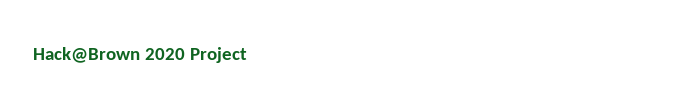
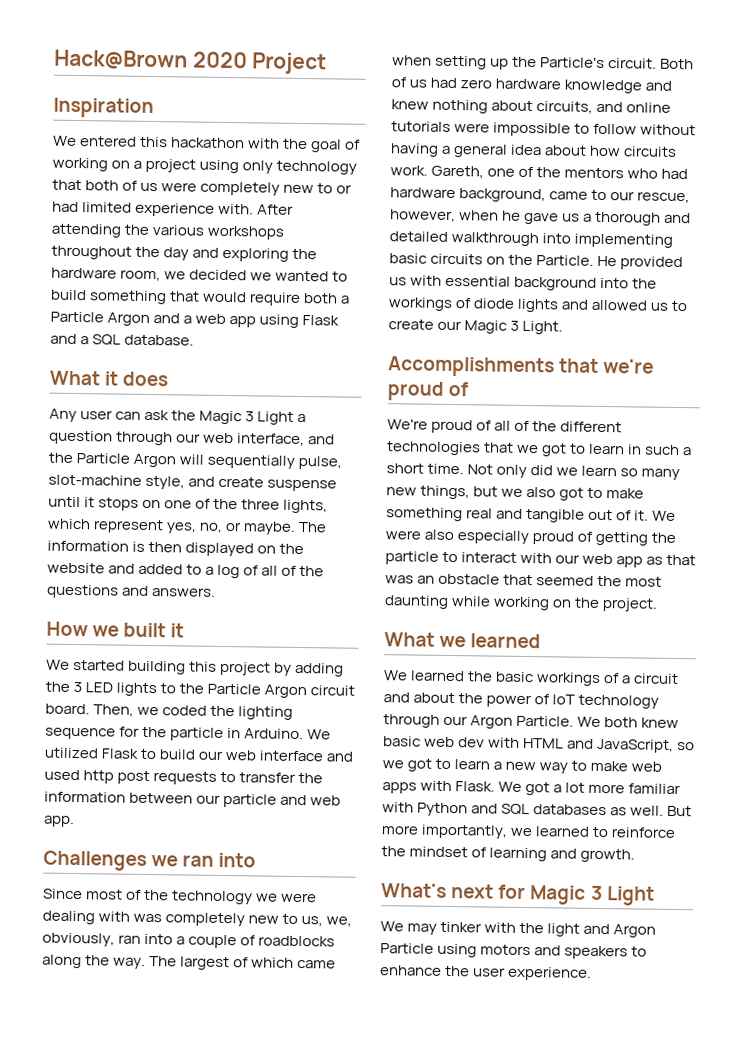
(247, 55) none -> [53,97,154,119] [53,135,362,153] [52,157,358,175] [52,179,353,196] [52,201,295,217] [51,223,285,240] [51,245,318,262] [51,267,349,282] [50,289,351,306] [50,311,340,328] [50,333,195,346] [49,370,170,387] [49,408,307,425] [49,430,336,447] [48,452,343,470] [48,474,338,492] [48,496,329,514] [47,518,328,535] [47,540,305,557] [47,562,325,579] [47,584,217,599] [46,621,185,638] [46,659,345,677] [45,681,356,699] [45,703,294,720] [45,726,332,742] [44,747,355,762] [44,769,324,785] [44,791,342,808] [43,815,75,828] [43,850,257,871] [43,888,318,905] [42,910,353,927] [42,932,336,949] [42,954,337,971] [392,55,695,70] [391,77,673,94] [391,99,672,114] [391,121,697,137] [390,143,678,158] [390,165,689,180] [390,187,691,204] [390,209,692,226] [389,231,674,248] [389,253,684,271] [389,275,658,291] [388,297,689,313] [388,319,564,335] [388,356,655,378] [387,381,469,401] [387,419,623,434] [386,441,693,457] [386,463,681,481] [386,485,645,501] [386,507,677,523] [385,529,677,546] [385,551,697,568] [385,573,663,587] [384,595,659,612] [384,632,542,649] [383,670,680,686] [383,692,660,709] [383,714,680,729] [383,736,696,753] [382,758,663,774] [382,780,682,796] [382,802,693,817] [381,824,677,839] [381,846,636,863] [381,883,655,906] [380,921,657,938] [380,943,648,960] [380,965,593,981] // Inspiration // We entered this hackathon with the goal of working on a project using only technology that both of us were completely new to or had limited experience with. After attending the various workshops throughout the day and exploring the hardware room, we decided we wanted to build something that would require both a Particle Argon and a web app using Flask and a SQL database. // What it does // Any user can ask the Magic 3 Light a question through our web interface, and the Particle Argon will sequentially pulse, slot-machine style, and create suspense until it stops on one of the three lights, which represent yes, no, or maybe. The information is then displayed on the website and added to a log of all of the questions and answers. // How we built it // We started building this project by adding the 3 LED lights to the Particle Argon circuit board. Then, we coded the lighting sequence for the particle in Arduino. We utilized Flask to build our web interface and used http post requests to transfer the information between our particle and web app. // Challenges we ran into // Since most of the technology we were dealing with was completely new to us, we, obviously, ran into a couple of roadblocks along the way. The largest of which came when setting up the Particle's circuit. Both of us had zero hardware knowledge and knew nothing about circuits, and online tutorials were impossible to follow without having a general idea about how circuits work. Gareth, one of the mentors who had hardware background, came to our rescue, however, when he gave us a thorough and detailed walkthrough into implementing basic circuits on the Particle. He provided us with essential background into the workings of diode lights and allowed us to create our Magic 3 Light. // Accomplishments that we're proud of // We're proud of all of the different technologies that we got to learn in such a short time. Not only did we learn so many new things, but we also got to make something real and tangible out of it. We were also especially proud of getting the particle to interact with our web app as that was an obstacle that seemed the most daunting while working on the project. // What we learned // We learned the basic workings of a circuit and about the power of IoT technology through our Argon Particle. We both knew basic web dev with HTML and JavaScript, so we got to learn a new way to make web apps with Flask. We got a lot more familiar with Python and SQL databases as well. But more importantly, we learned to reinforce the mindset of learning and growth. // What's next for Magic 3 Light // We may tinker with the light and Argon Particle using motors and speakers to enhance the user experience.

